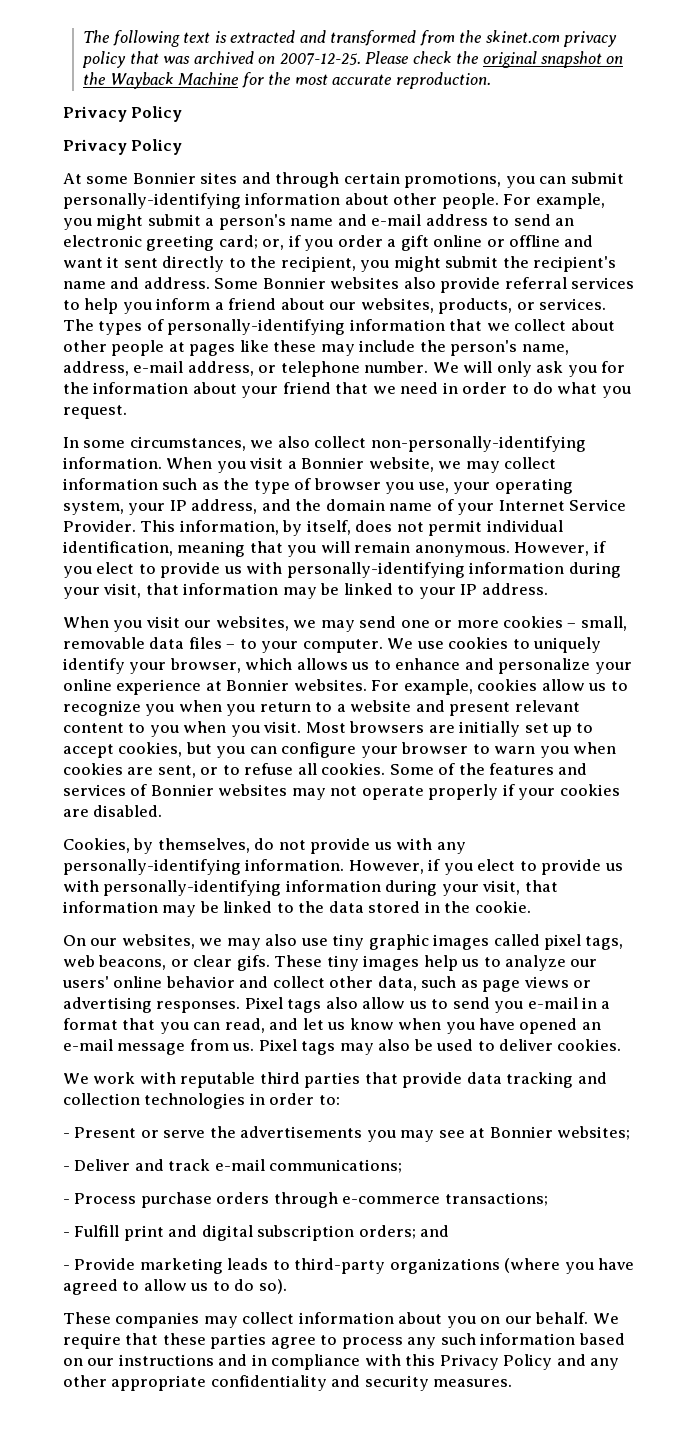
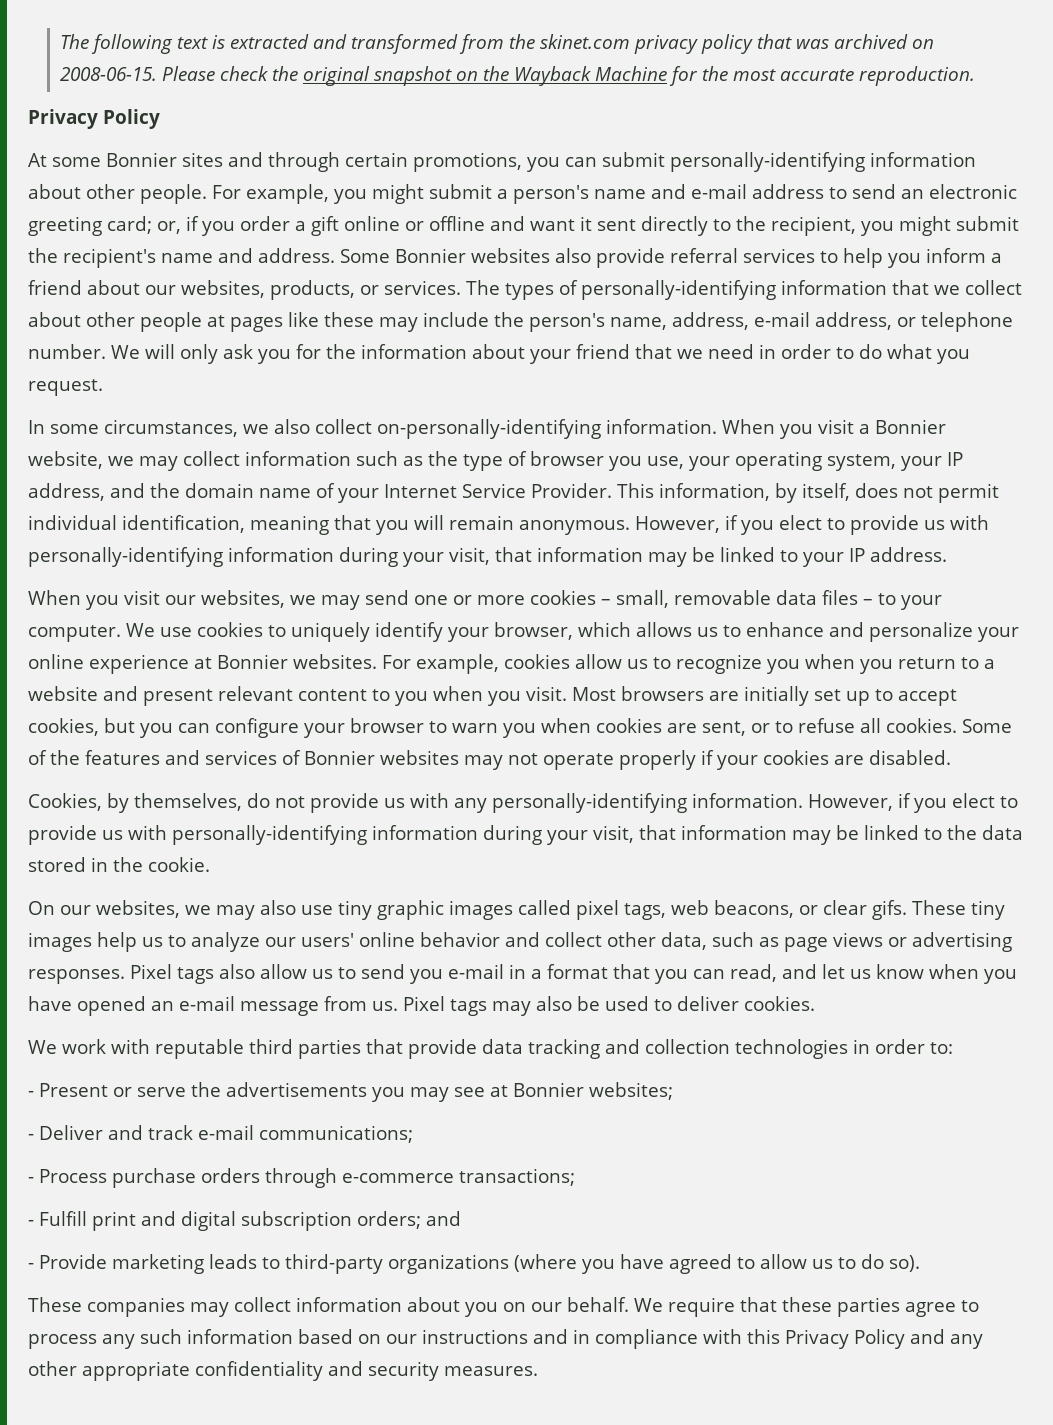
[279,53,361,65] 2007-12-25. -> [59,67,157,81] 2008-06-15.
[63,139,183,155] // Privacy Policy -> (160, 119) none
[370,436,586,452] non-personally-identifying -> [377,419,601,439] on-personally-identifying

